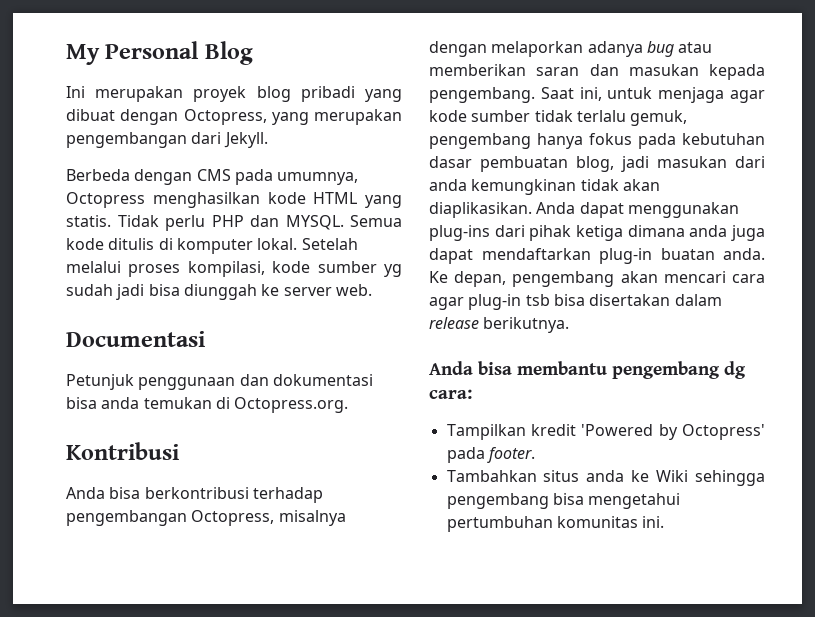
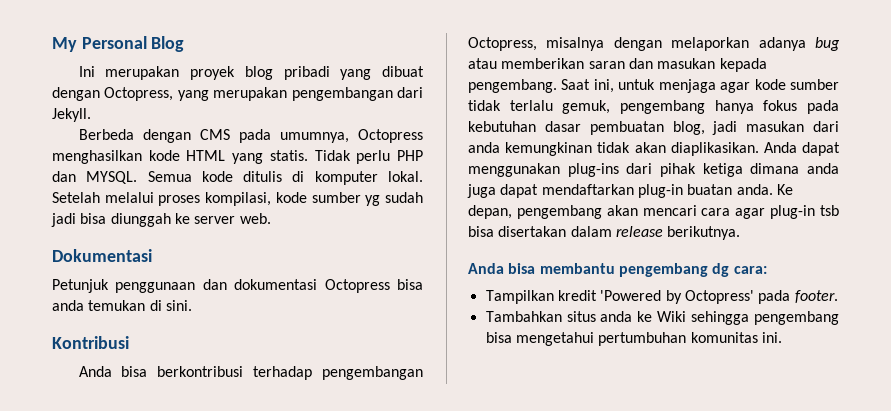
[66,331,205,347] Documentasi -> [52,249,152,262] Dokumentasi
(373, 380) none -> [324,279,390,293] Octopress
[234,397,349,413] Octopress.org. -> [165,300,192,311] sini.

